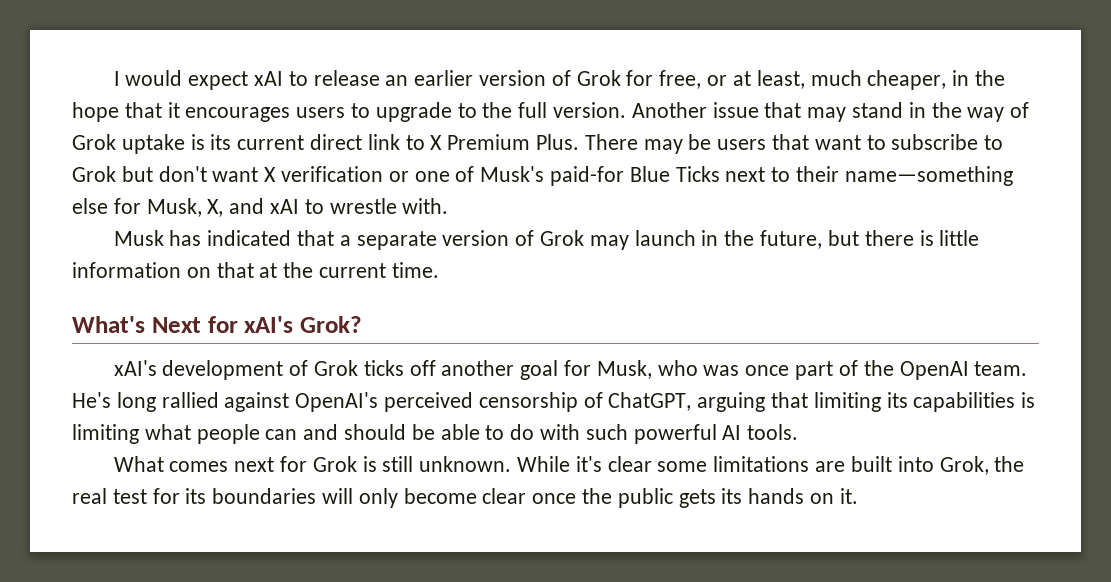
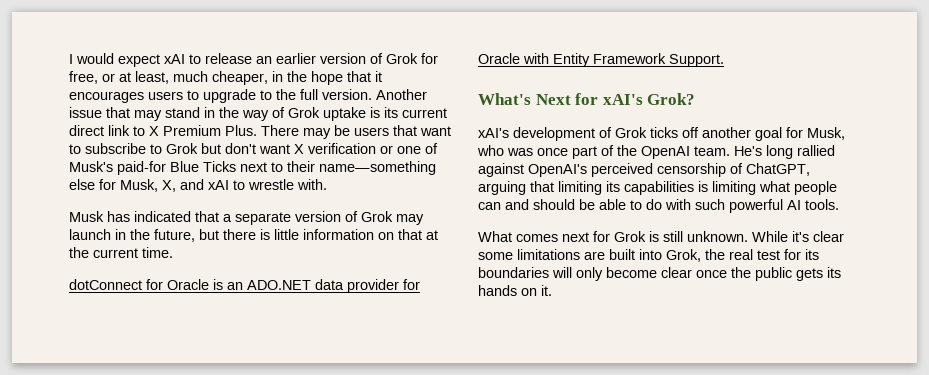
(439, 270) none -> [69,279,420,293] [478,53,724,67] // dotConnect for Oracle is an ADO.NET data provider for Oracle with Entity Framework Support.

